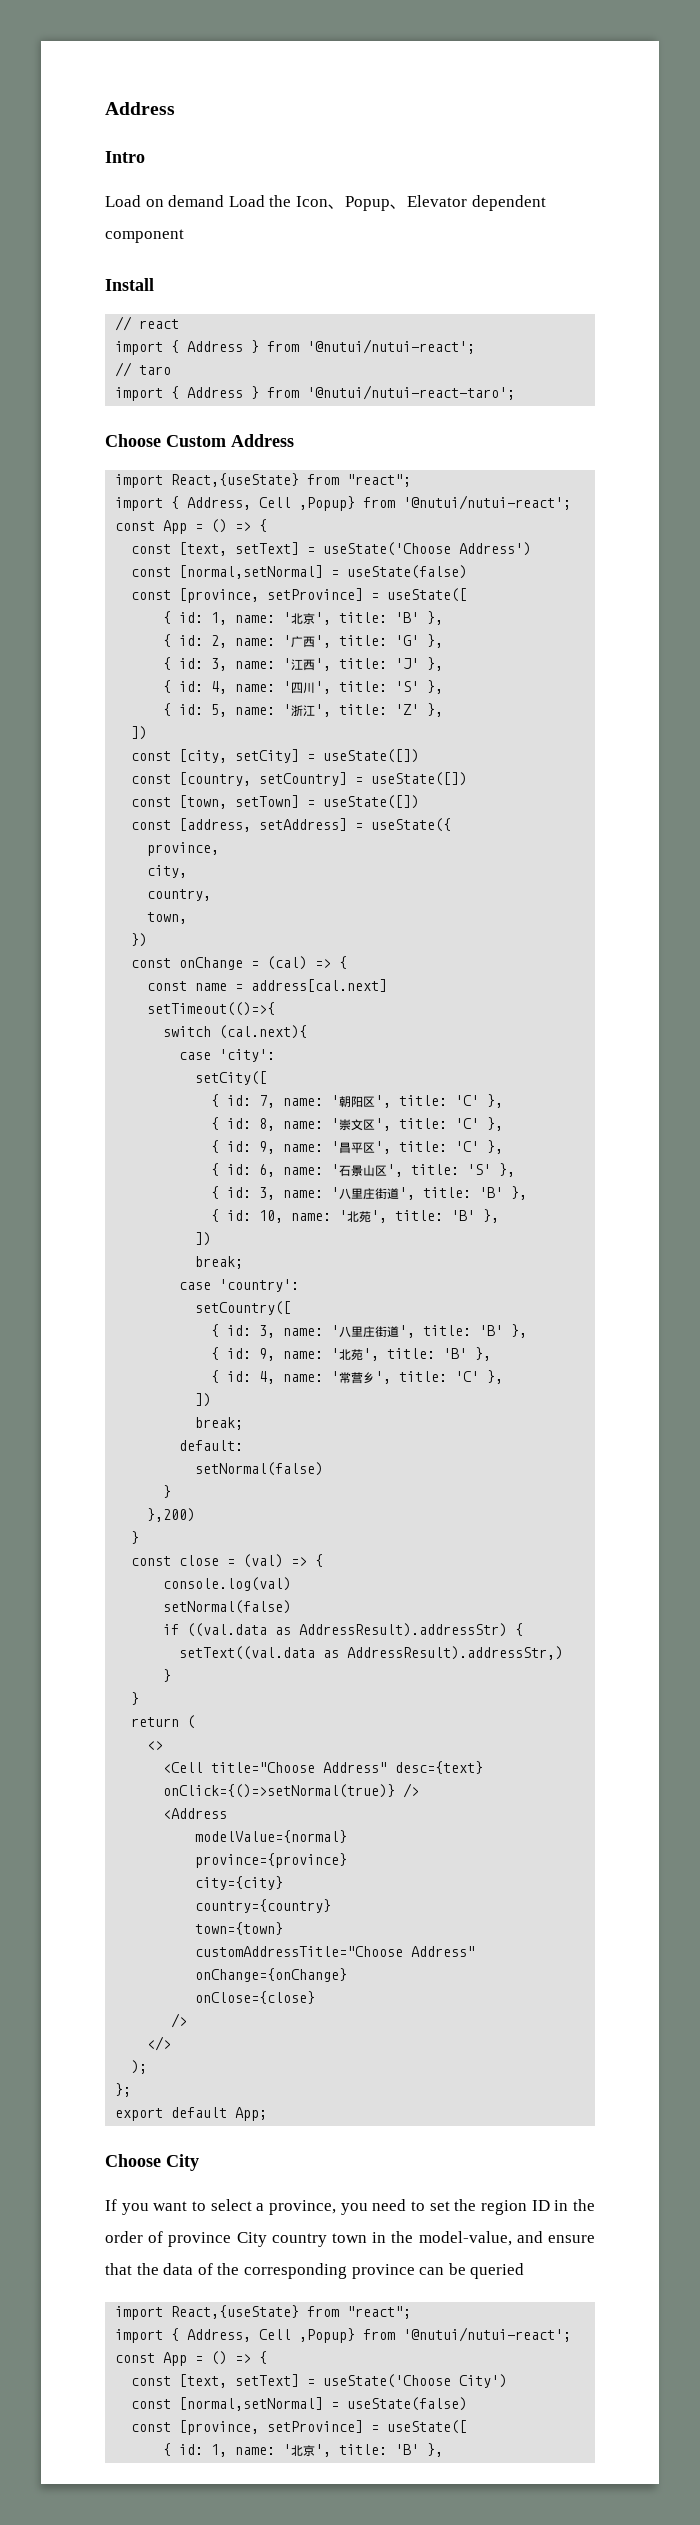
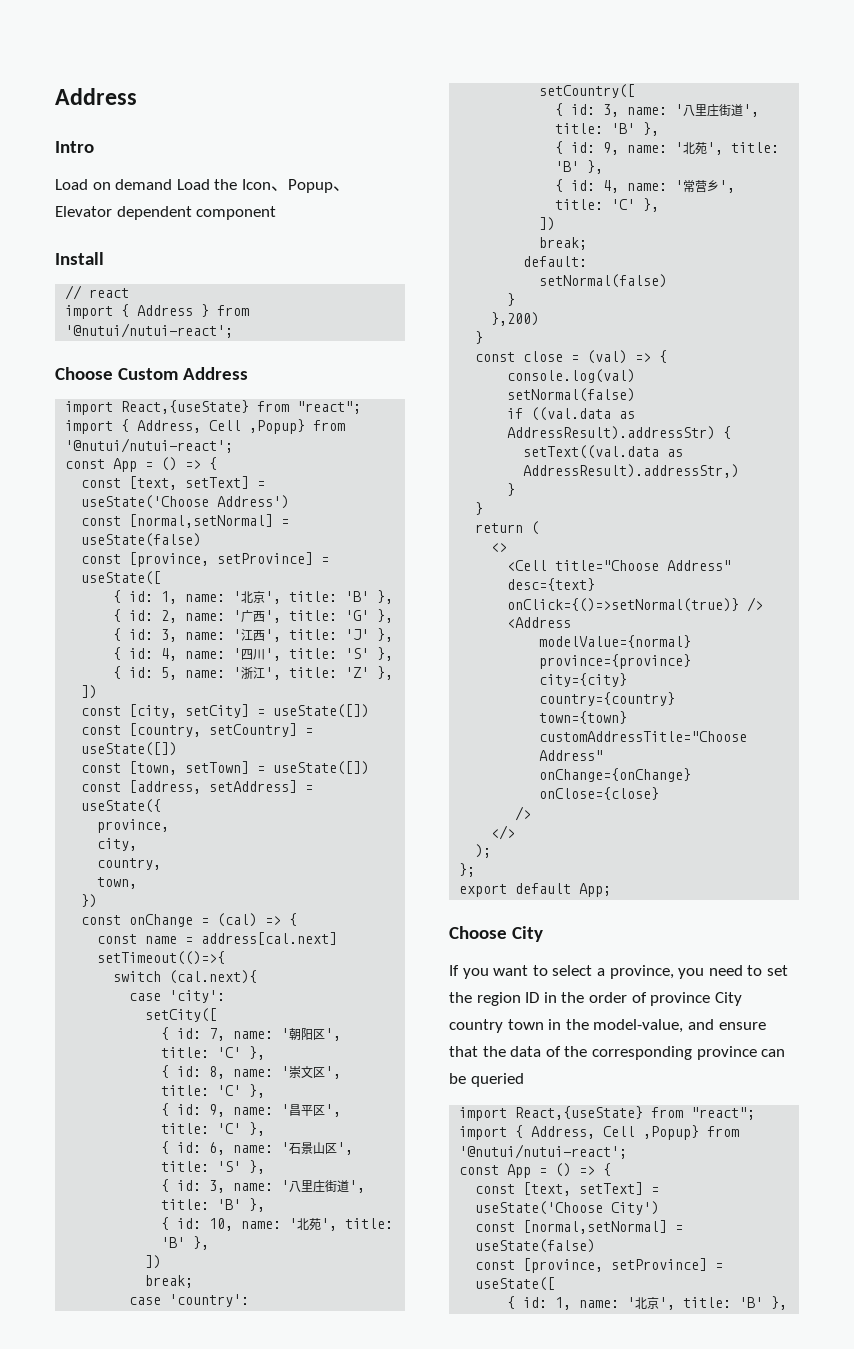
[115,362,172,377] [115,385,516,401] // // taro // import { Address } from '@nutui/nutui-react-taro'; -> (234, 330) none

